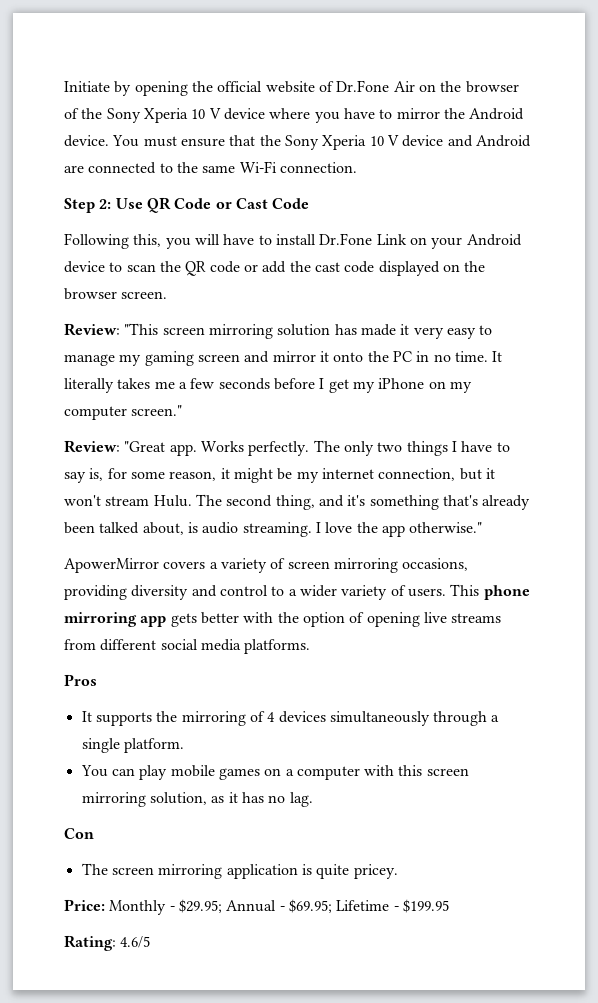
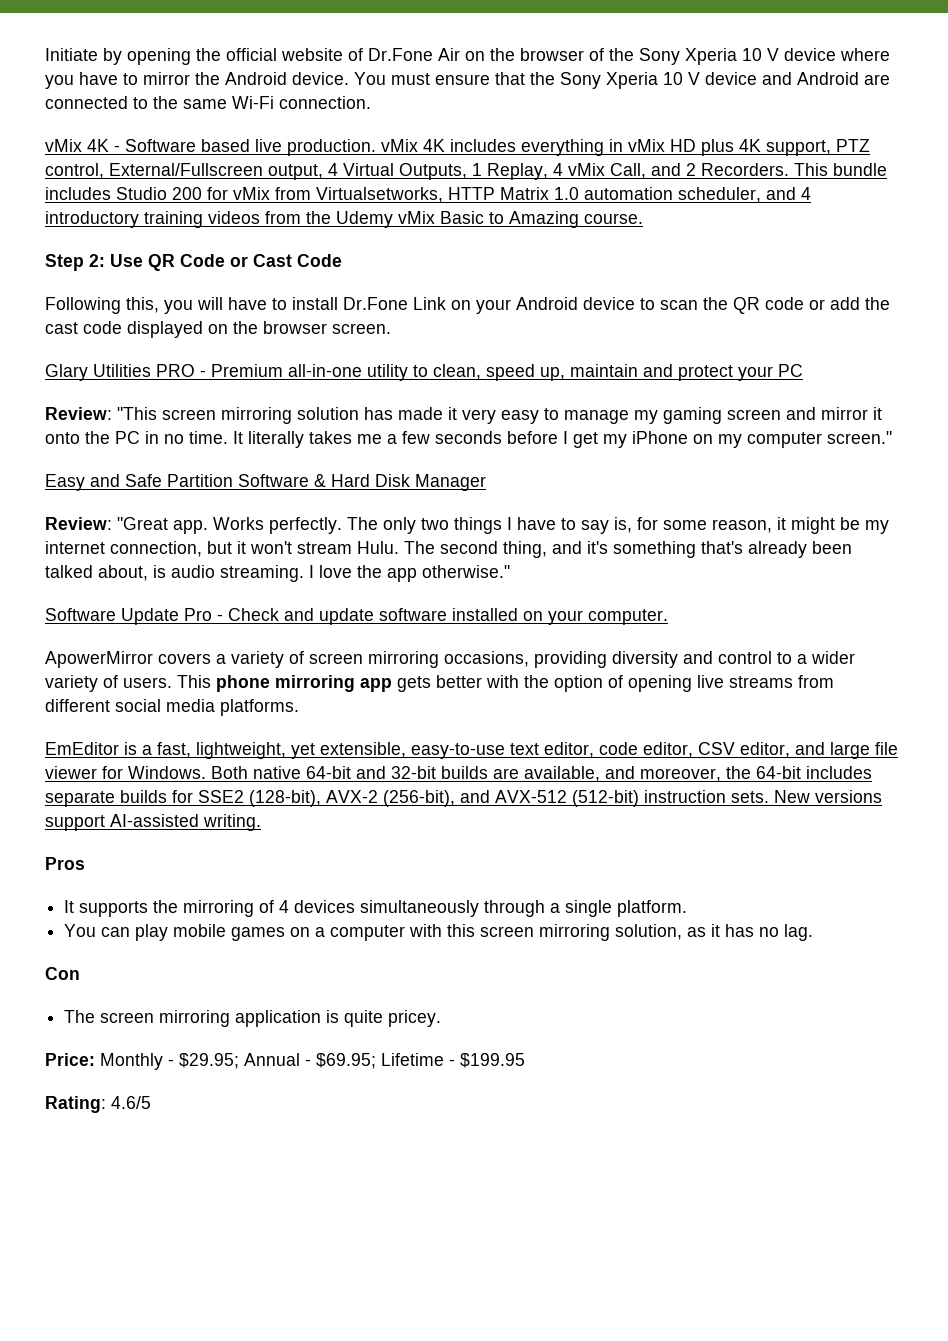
(357, 167) none -> [45,139,870,156] [45,163,887,180] [45,187,811,203] [45,211,643,228] // vMix 4K - Software based live production. vMix 4K includes everything in vMix HD plus 4K support, PTZ control, External/Fullscreen output, 4 Virtual Outputs, 1 Replay, 4 vMix Call, and 2 Recorders. This bundle includes Studio 200 for vMix from Virtualsetworks, HTTP Matrix 1.0 automation scheduler, and 4 introductory training videos from the Udemy vMix Basic to Amazing course.
(168, 295) none -> [45,364,803,381] // Glary Utilities PRO - Premium all-in-one utility to clean, speed up, maintain and protect your PC
(183, 410) none -> [45,474,486,491] // Easy and Safe Partition Software & Hard Disk Manager
(483, 527) none -> [45,608,668,625] // Software Update Pro - Check and update software installed on your computer.
(311, 646) none -> [45,742,898,759] [45,766,872,782] [45,790,882,807] [45,814,261,831] // EmEditor is a fast, lightweight, yet extensible, easy-to-use text editor, code editor, CSV editor, and large file viewer for Windows. Both native 64-bit and 32-bit builds are available, and moreover, the 64-bit includes separate builds for SSE2 (128-bit), AVX-2 (256-bit), and AVX-512 (512-bit) instruction sets. New versions support AI-assisted writing.

